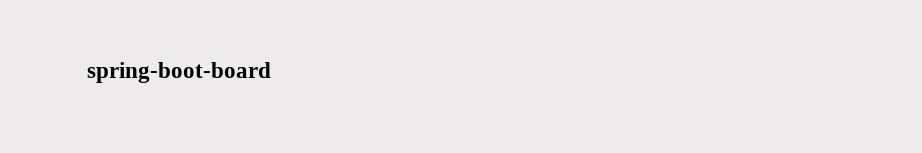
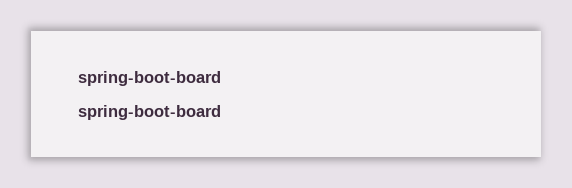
[87,62,271,83] spring-boot-board -> [78,71,221,86] [78,105,221,120] spring-boot-board // spring-boot-board

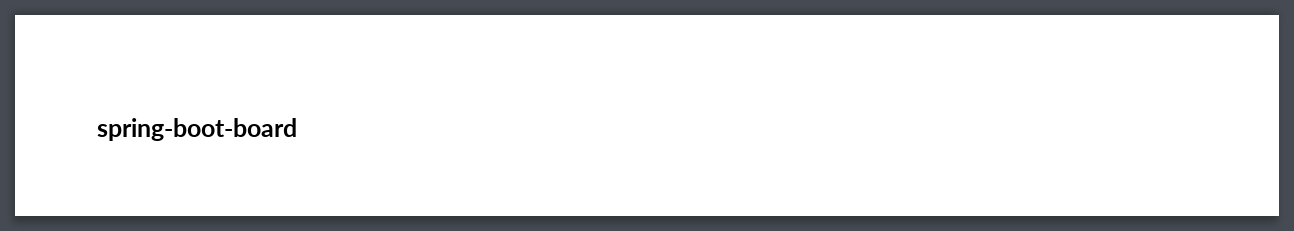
[78,71,221,86] [78,105,221,120] spring-boot-board // spring-boot-board -> [97,118,297,141] spring-boot-board

